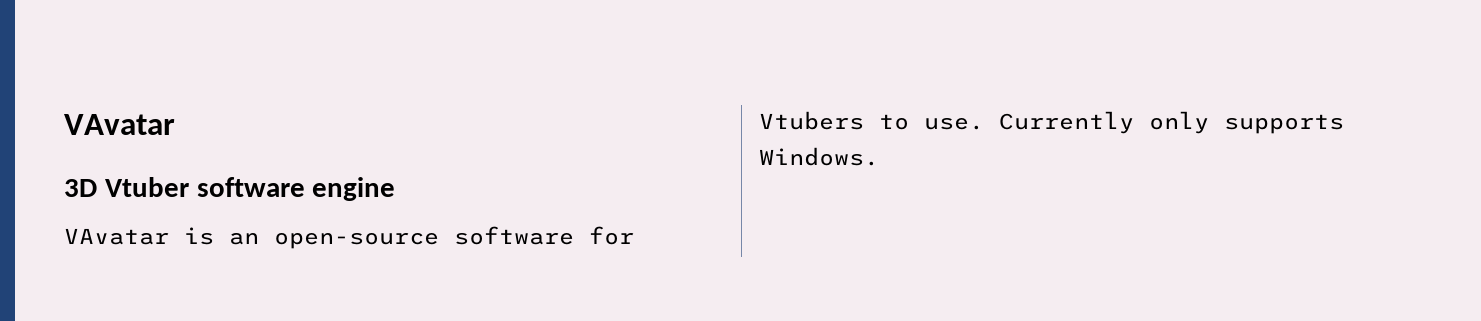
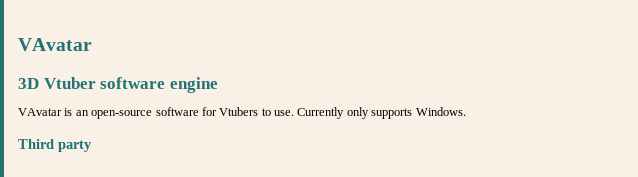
(879, 156) none -> [18,139,92,152] // Third party

